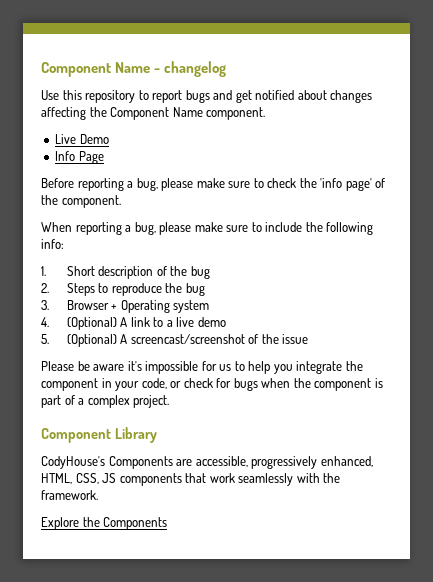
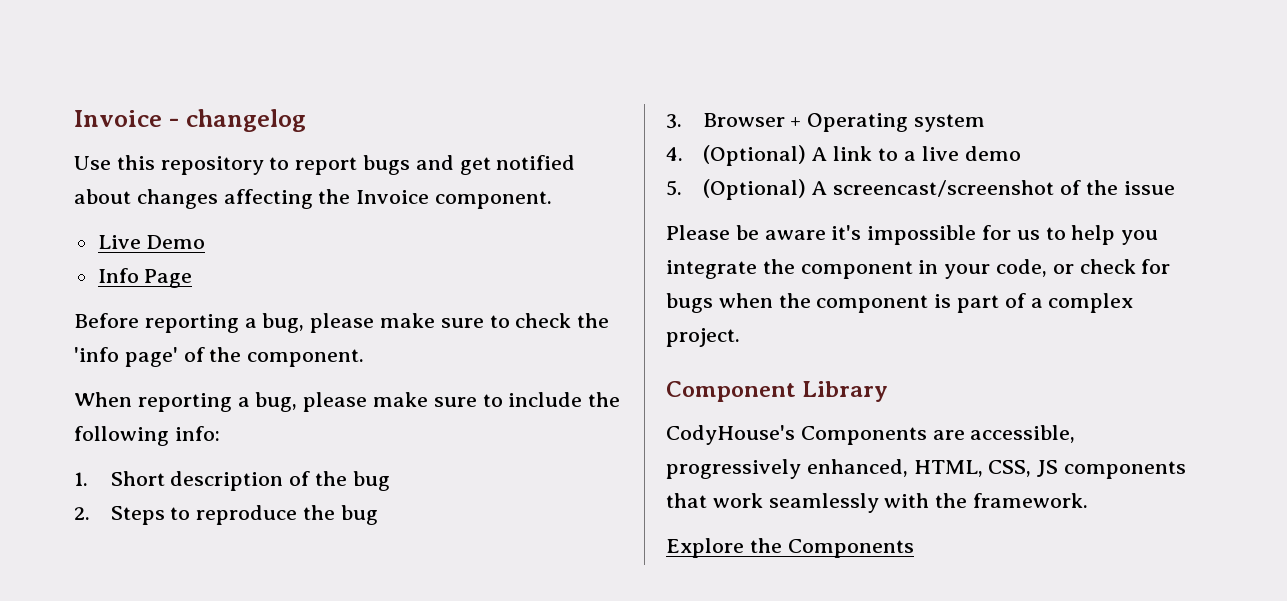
[41,62,151,77] Component Name -> [74,110,162,127] Invoice
[110,107,203,120] Component Name -> [356,190,430,204] Invoice

